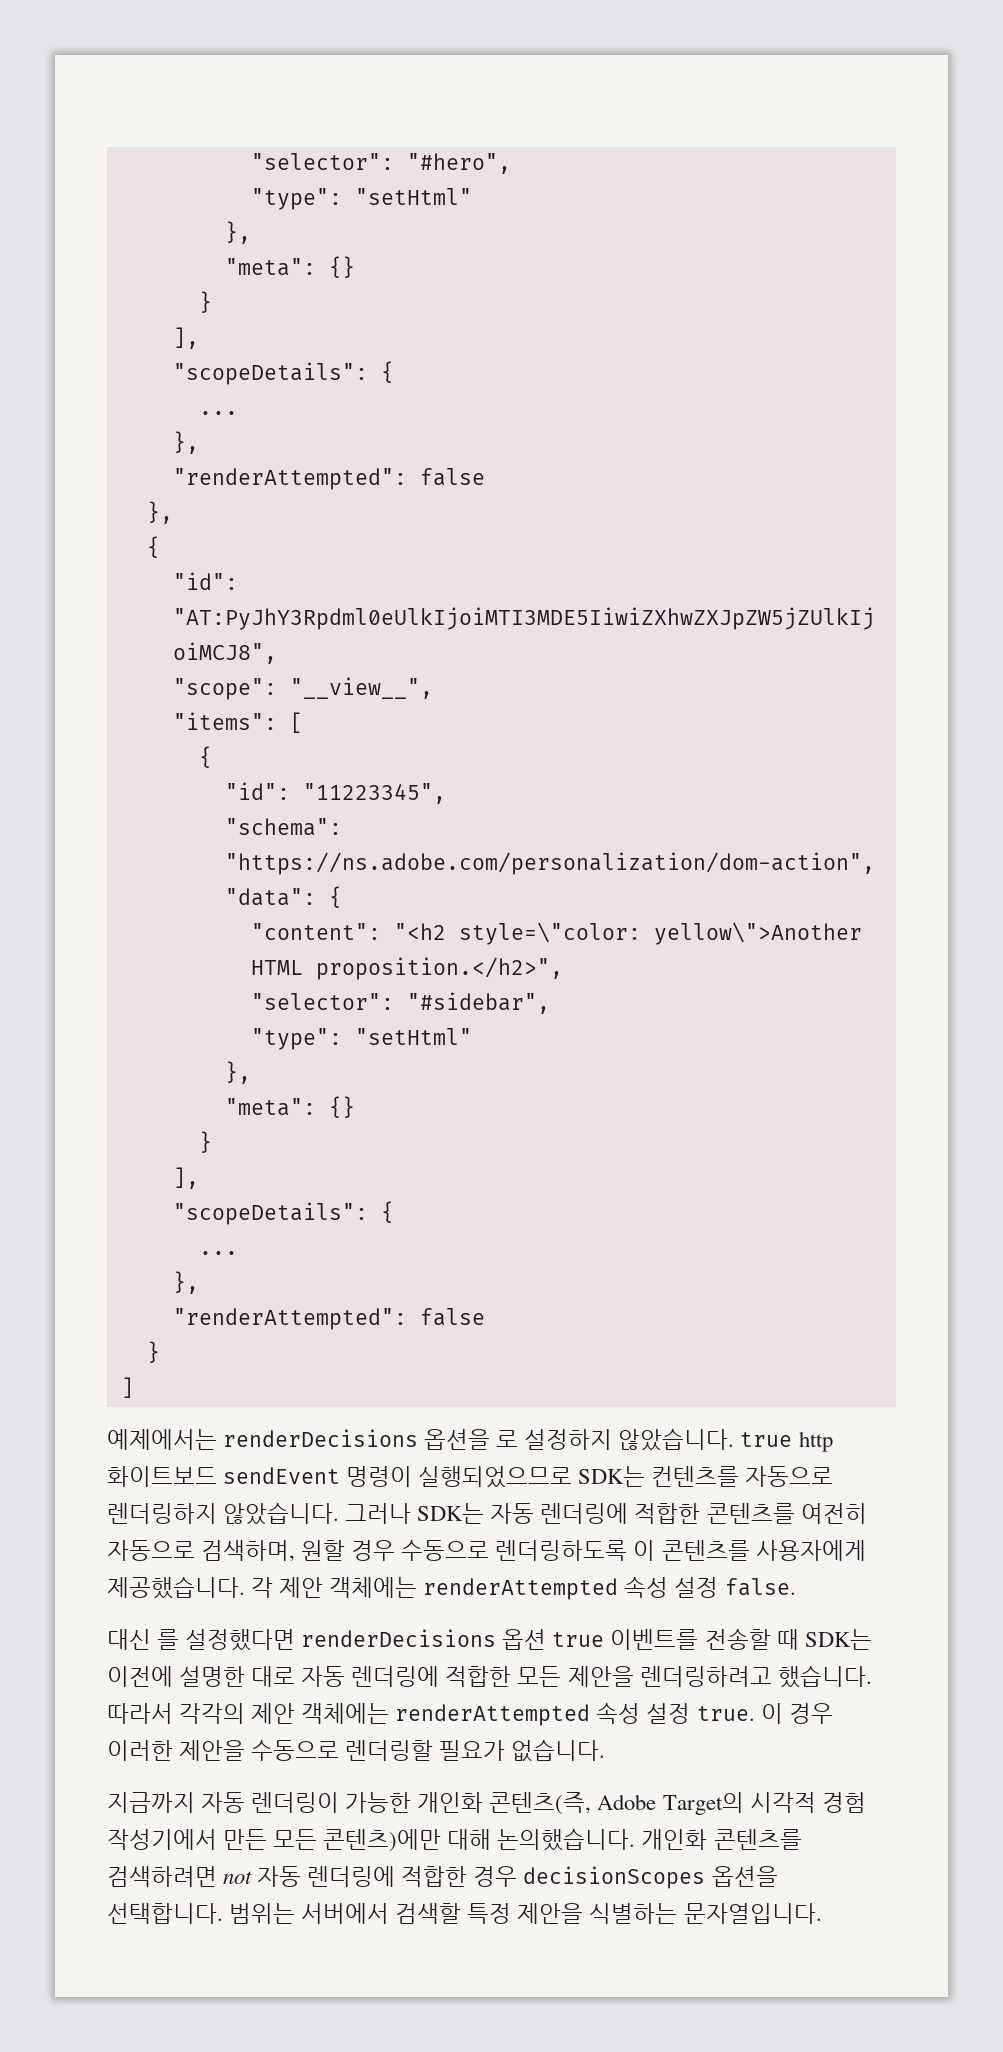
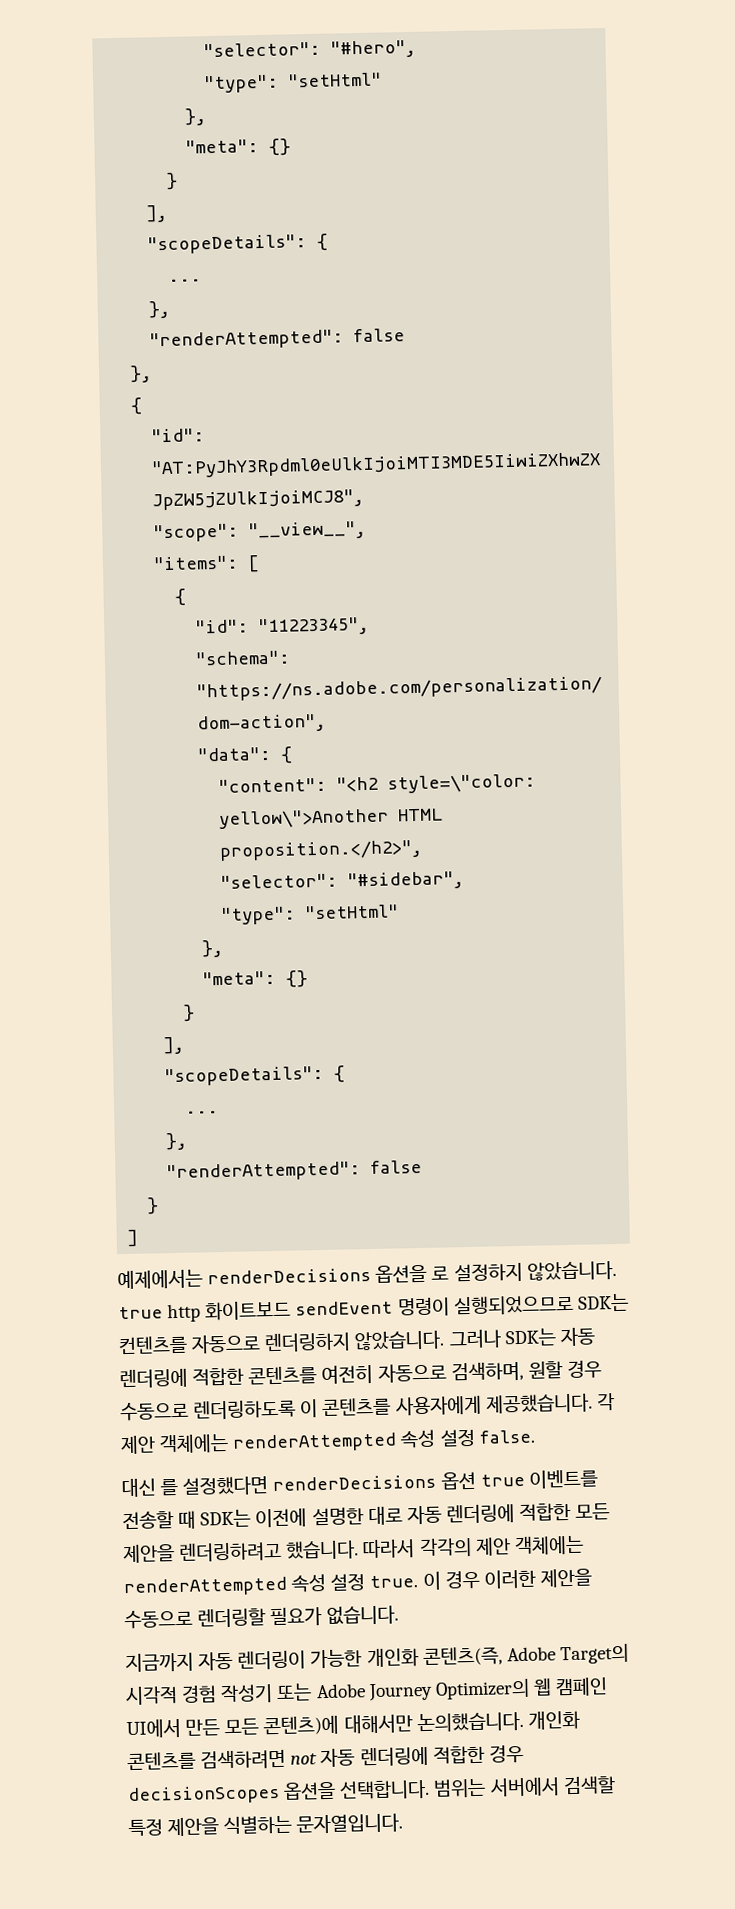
[107,1829,492,1852] 작성기에서 만든 모든 콘텐츠)에만 대해 -> [220,1677,609,1704] [126,1714,413,1739] 작성기 또는 Adobe Journey Optimizer의 웹 캠페인 UI에서 만든 모든 콘텐츠)에 대해서만

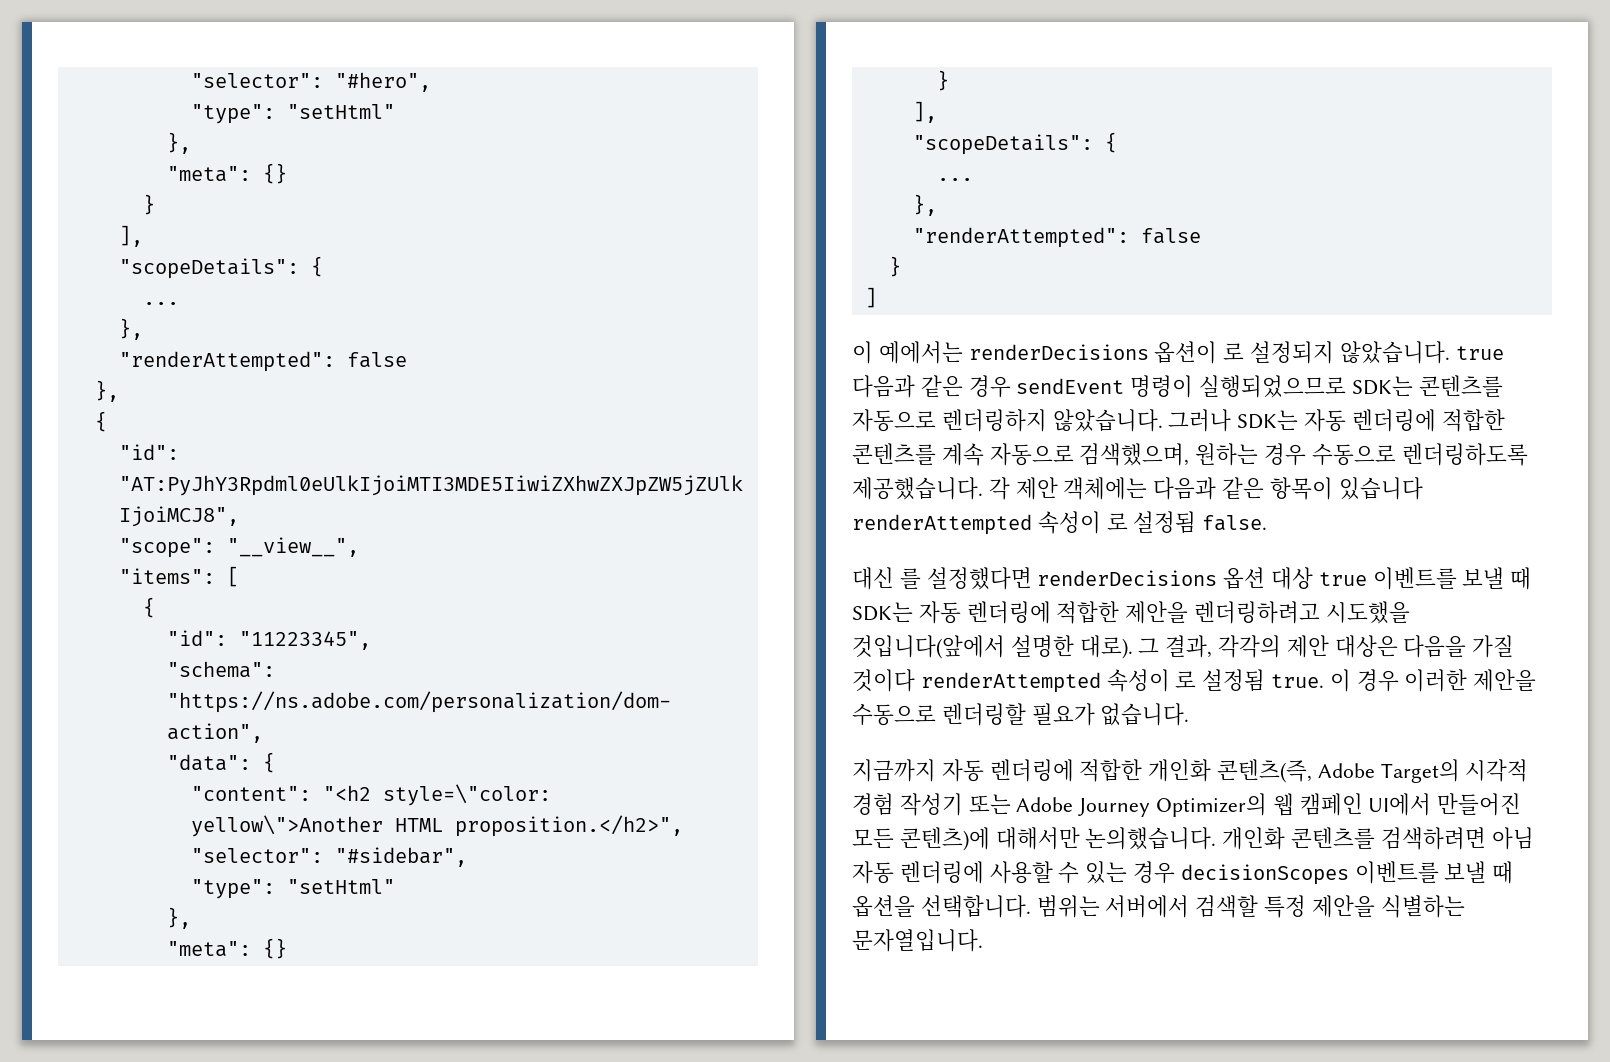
[117,1260,617,1290] [118,1300,292,1323] 예제에서는 renderDecisions 옵션을 로 설정하지 않았습니다. true http 화이트보드 -> [852,341,1504,364] [852,375,1011,398] 이 예에서는 renderDecisions 옵션이 로 설정되지 않았습니다. true 다음과 같은 경우
[118,1335,188,1355] 컨텐츠를 -> [1418,375,1503,397] 콘텐츠를
[321,1360,602,1385] [120,1393,615,1422] [120,1428,476,1455] 여전히 자동으로 검색하며, 원할 경우 수동으로 렌더링하도록 이 콘텐츠를 사용자에게 제공했습니다. 각 제안 객체에는 renderAttempted 속성 설정 -> [941,443,1528,466] [852,477,1423,500] [852,511,1197,535] 계속 자동으로 검색했으며, 원하는 경우 수동으로 렌더링하도록 제공했습니다. 각 제안 객체에는 다음과 같은 항목이 있습니다 renderAttempted 속성이 로 설정됨
(476, 1480) none -> [1271,567,1314,590] 대상
[122,1510,174,1530] 전송할 -> [1462,567,1505,589] 보낼
[255,1502,611,1528] 이전에 설명한 대로 자동 렌더링에 적합한 모든 -> [918,601,1120,624] 자동 렌더링에 적합한
[285,1535,584,1560] [123,1573,366,1598] 했습니다. 따라서 각각의 제안 객체에는 renderAttempted 속성 설정 -> [1325,601,1410,624] [852,635,1515,659] [852,669,1266,693] 시도했을 것입니다(앞에서 설명한 대로). 그 결과, 각각의 제안 대상은 다음을 가질 것이다 renderAttempted 속성이 로 설정됨
[237,1649,363,1670] 렌더링이 가능한 -> [989,759,1143,782] 렌더링에 적합한
[185,1719,221,1736] 만든 -> [1437,793,1522,816] 만들어진
[290,1744,524,1768] [127,1784,280,1806] not 자동 렌더링에 적합한 경우 decisionScopes -> [1491,827,1534,850] [852,861,1514,885] 아님 자동 렌더링에 사용할 수 있는 경우 decisionScopes 이벤트를 보낼 때

